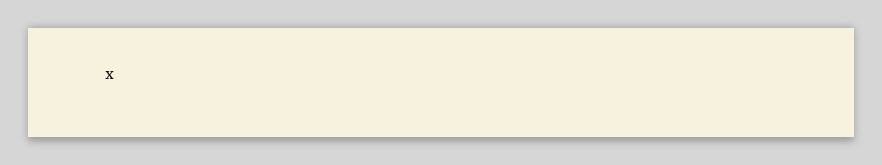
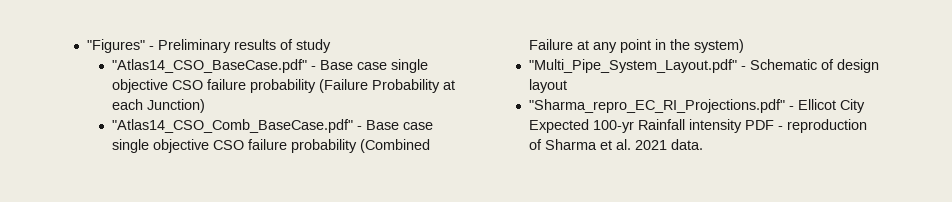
[105,71,114,79] x -> [86,39,331,53] [112,59,429,73] [112,79,456,93] [112,99,206,113] [112,119,434,133] [112,139,431,153] [529,39,745,53] [529,59,880,73] [529,79,568,93] [529,99,866,113] [529,119,868,133] [529,139,704,150] "Figures" - Preliminary results of study // "Atlas14_CSO_BaseCase.pdf" - Base case single objective CSO failure probability (Failure Probability at each Junction) // "Atlas14_CSO_Comb_BaseCase.pdf" - Base case single objective CSO failure probability (Combined Failure at any point in the system) // "Multi_Pipe_System_Layout.pdf" - Schematic of design layout // "Sharma_repro_EC_RI_Projections.pdf" - Ellicot City Expected 100-yr Rainfall intensity PDF - reproduction of Sharma et al. 2021 data.

